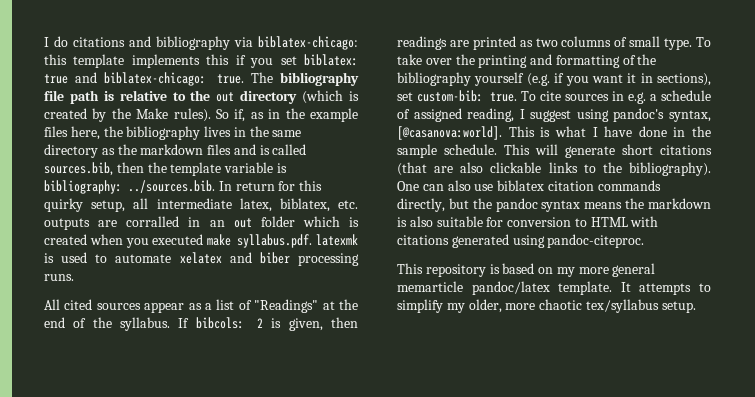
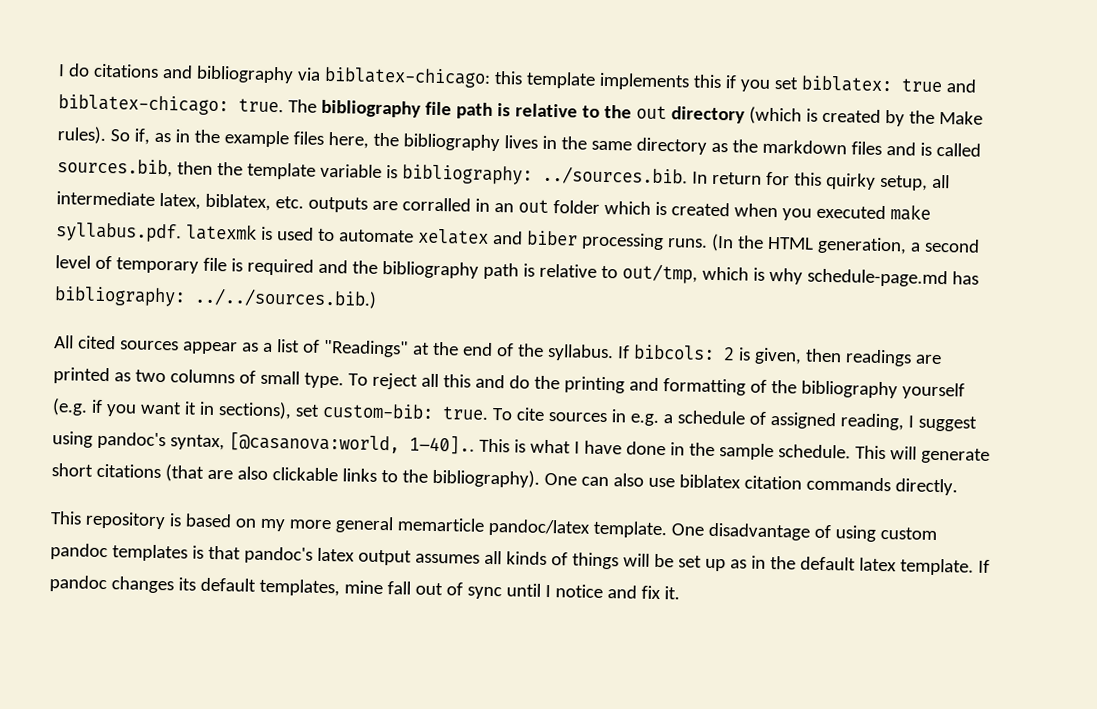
(74, 277) none -> [710,233,980,255] [55,255,979,288] [54,286,377,309] (In the HTML generation, a second level of temporary file is required and the bibliography path is relative to out/tmp, which is why schedule-page.md has bibliography: ../../sources.bib.)
[397,54,452,65] take over -> [371,372,530,390] reject all this and do
[397,126,502,140] [@casanova:world]. -> [228,431,475,455] [@casanova:world, 1–40]..
[397,198,711,212] [397,216,659,227] [397,234,645,248] directly, but the pandoc syntax means the markdown is also suitable for conversion to HTML with citations generated using pandoc-citeproc. -> [894,478,958,496] directly.
[620,282,711,295] [397,299,696,313] It attempts to simplify my older, more chaotic tex/syllabus setup. -> [670,522,937,542] [50,543,990,576] [49,575,680,600] One disadvantage of using custom pandoc templates is that pandoc's latex output assumes all kinds of things will be set up as in the default latex template. If pandoc changes its default templates, mine fall out of sync until I notice and fix it.

